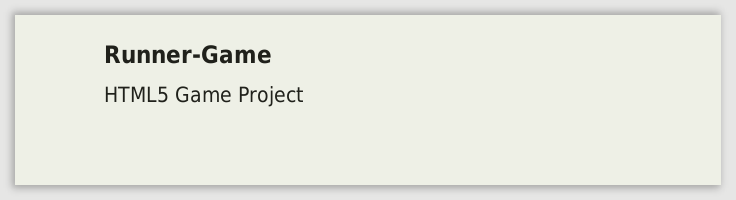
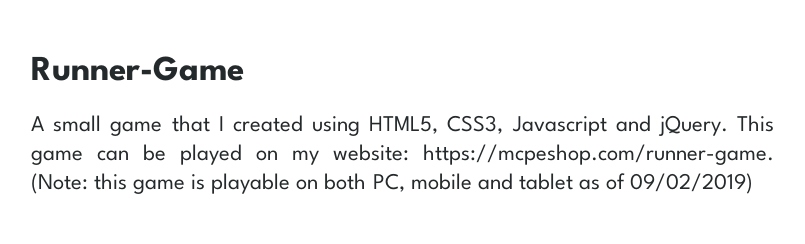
[104,86,303,107] HTML5 Game Project -> [31,115,774,136] [31,144,774,165] [31,173,753,194] A small game that I created using HTML5, CSS3, Javascript and jQuery. This game can be played on my website: https://mcpeshop.com/runner-game. (Note: this game is playable on both PC, mobile and tablet as of 09/02/2019)

